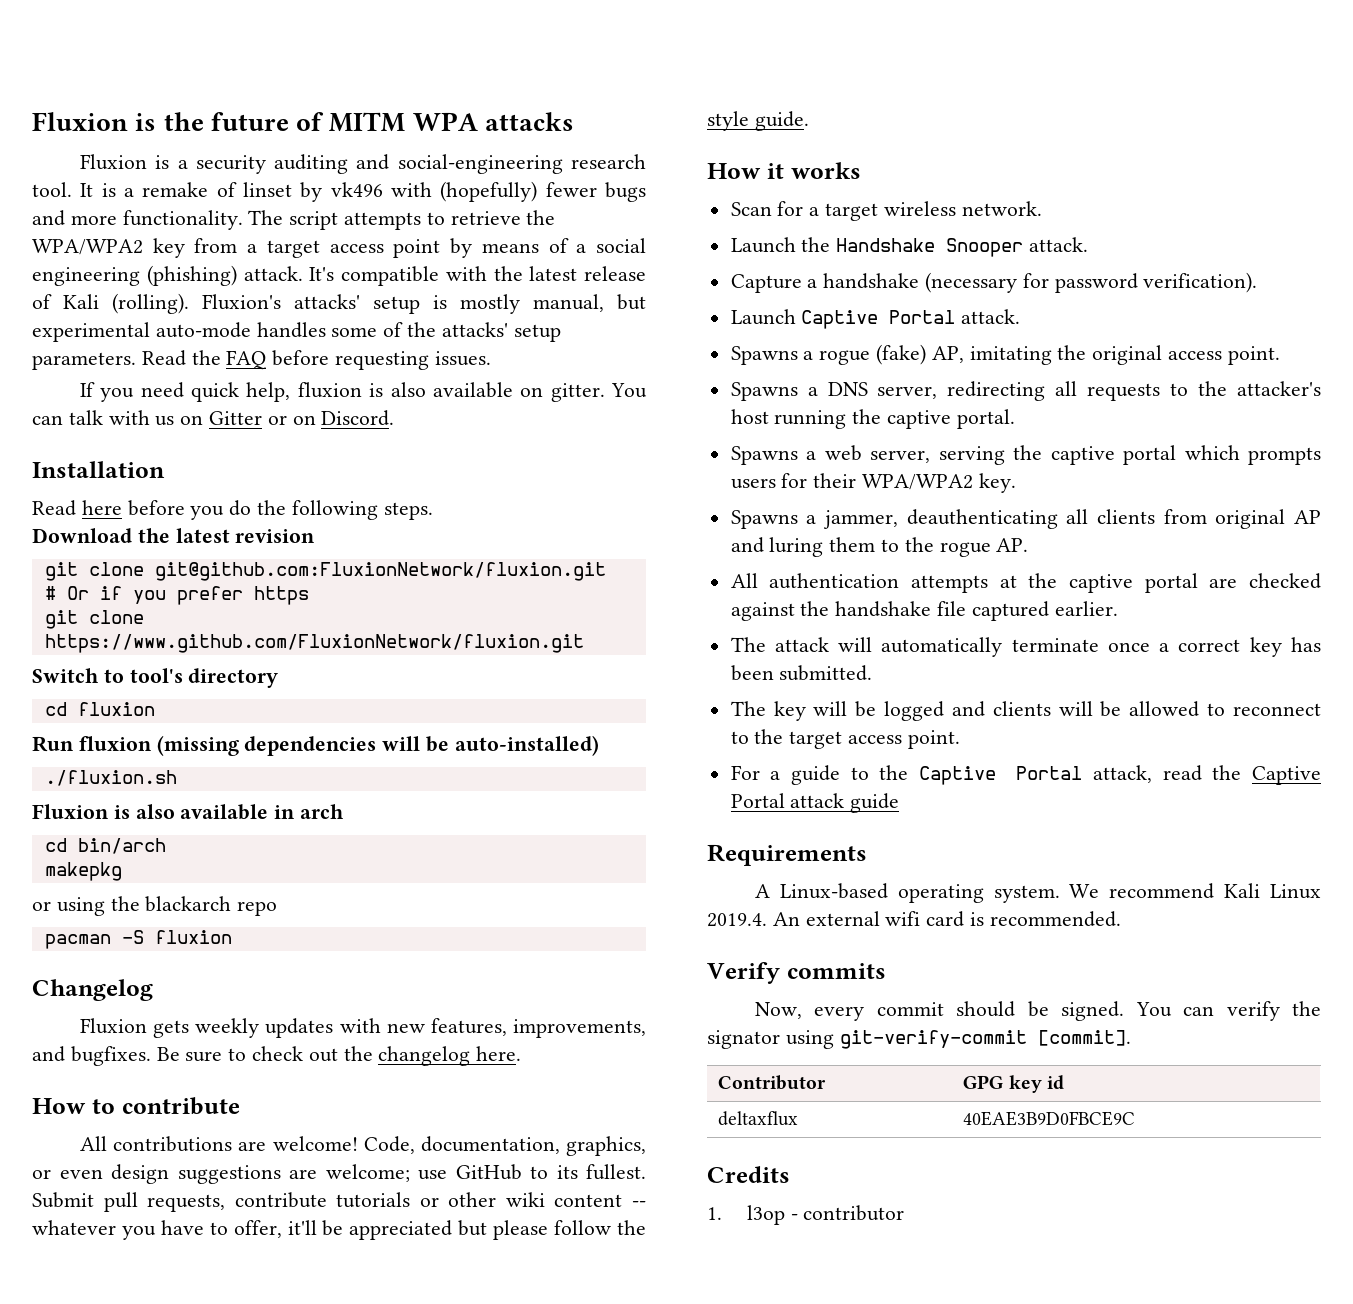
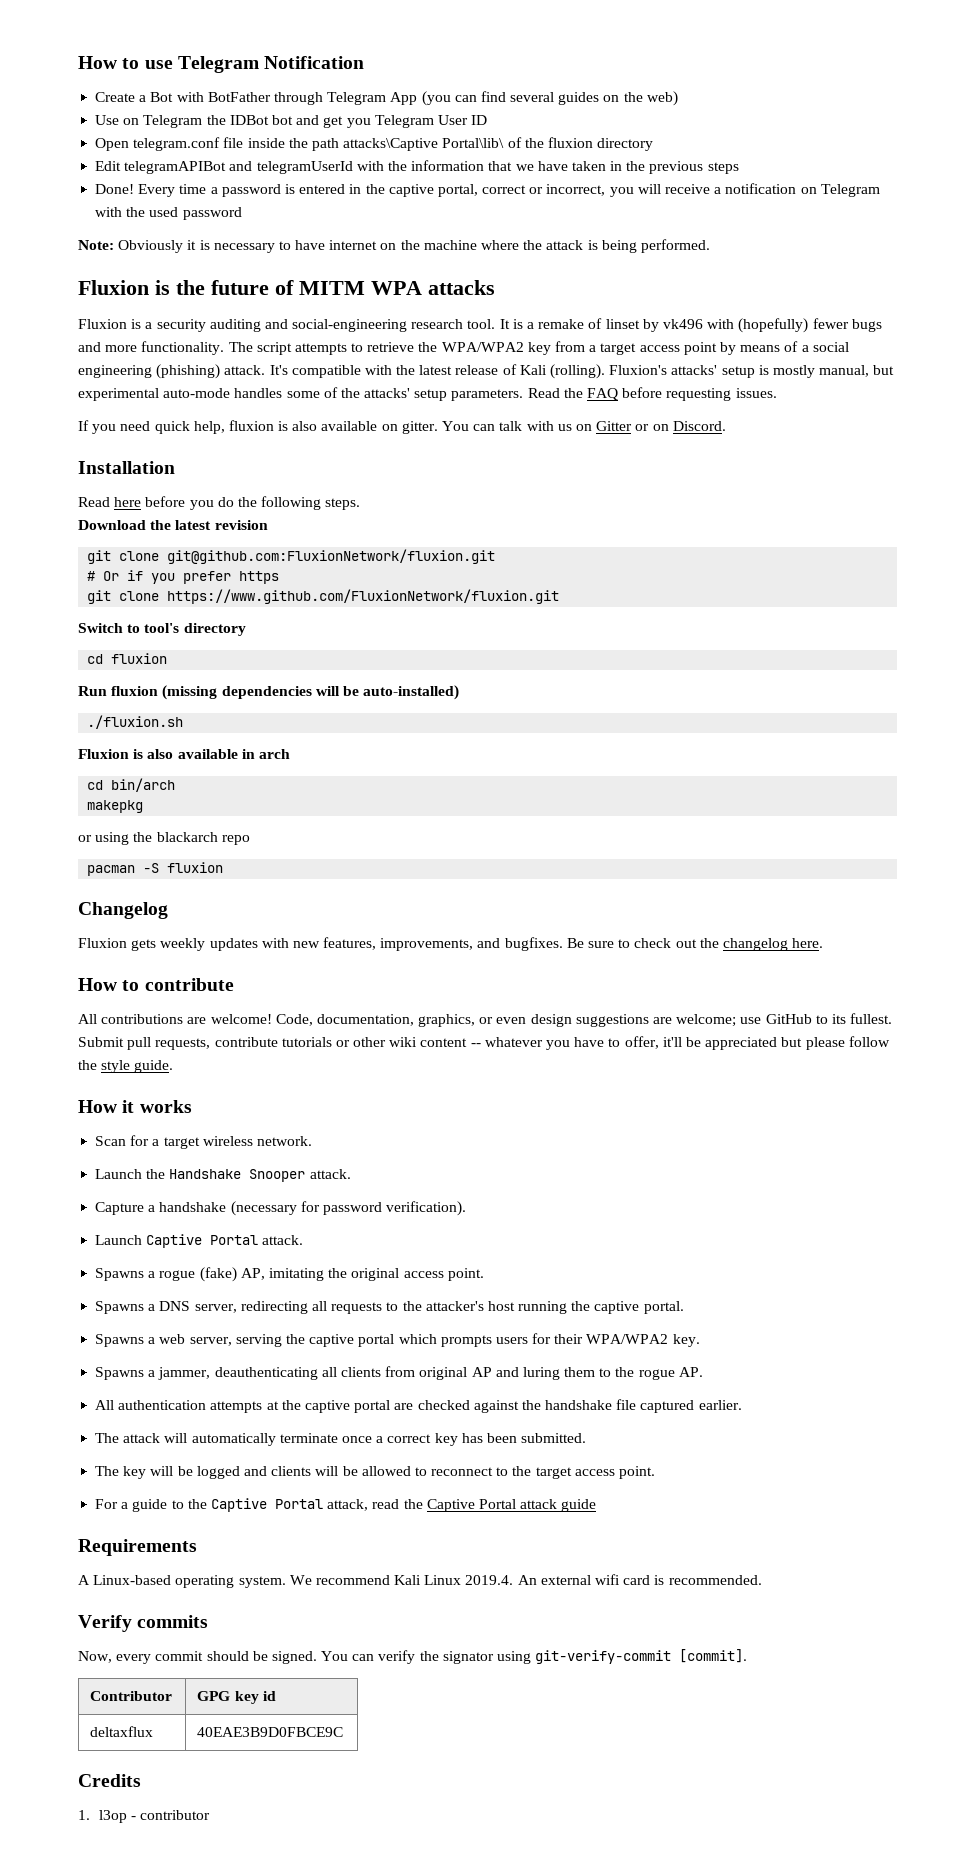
(32, 121) none -> [78,56,365,73] [95,91,678,106] [95,115,488,128] [95,137,654,151] [95,160,739,174] [95,183,880,197] [95,207,242,220] [78,239,710,253] How to use Telegram Notification // Create a Bot with BotFather through Telegram App (you can find several guides on the web) // Use on Telegram the IDBot bot and get you Telegram User ID // Open telegram.conf file inside the path attacks\Captive Portal\lib\ of the fluxion directory // Edit telegramAPIBot and telegramUserId with the information that we have taken in the previous steps // Done! Every time a password is entered in the captive portal, correct or incorrect, you will receive a notification on Telegram with the used password // Note: Obviously it is necessary to have internet on the machine where the attack is being performed. //

